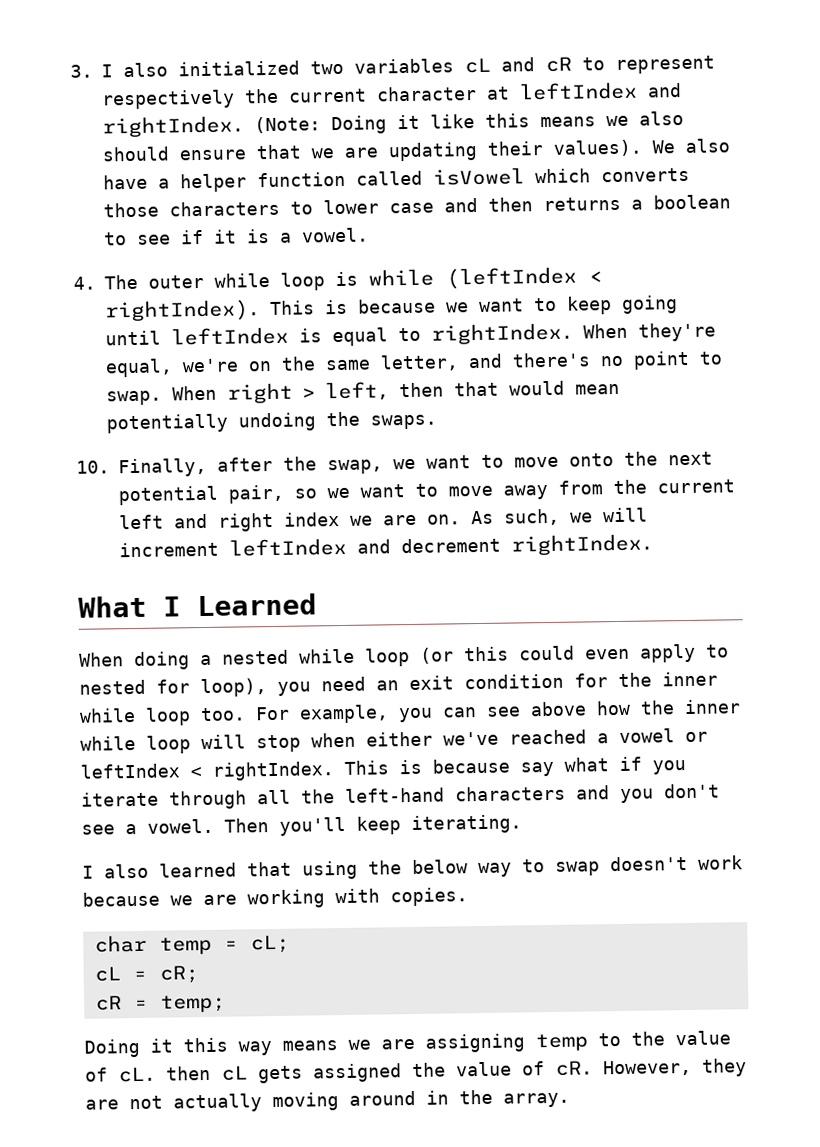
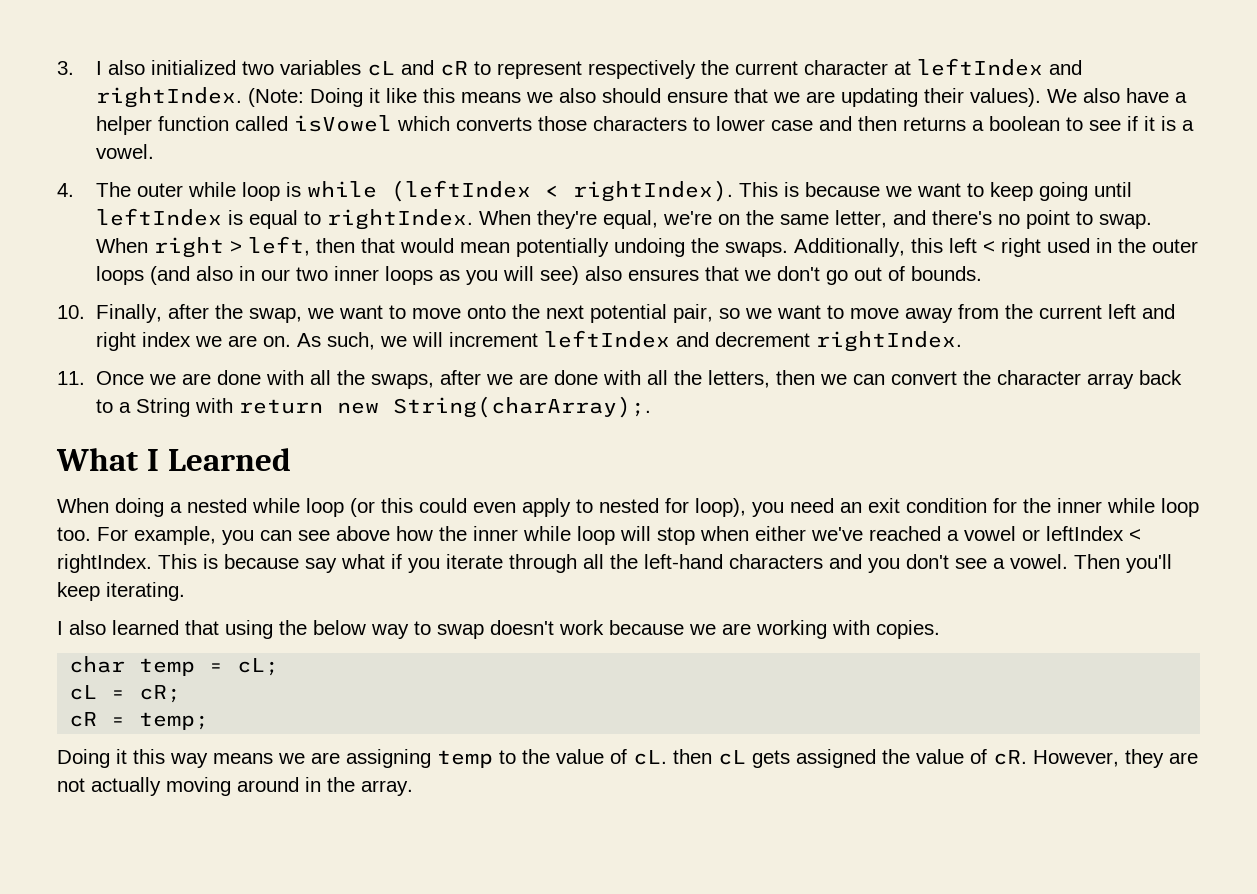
(437, 422) none -> [793,238,1198,257] [95,266,982,285] Additionally, this left < right used in the outer loops (and also in our two inner loops as you will see) also ensures that we don't go out of bounds.
(653, 544) none -> [57,370,1182,389] [95,396,651,418] // 11. Once we are done with all the swaps, after we are done with all the letters, then we can convert the character array back to a String with return new String(charArray);.

